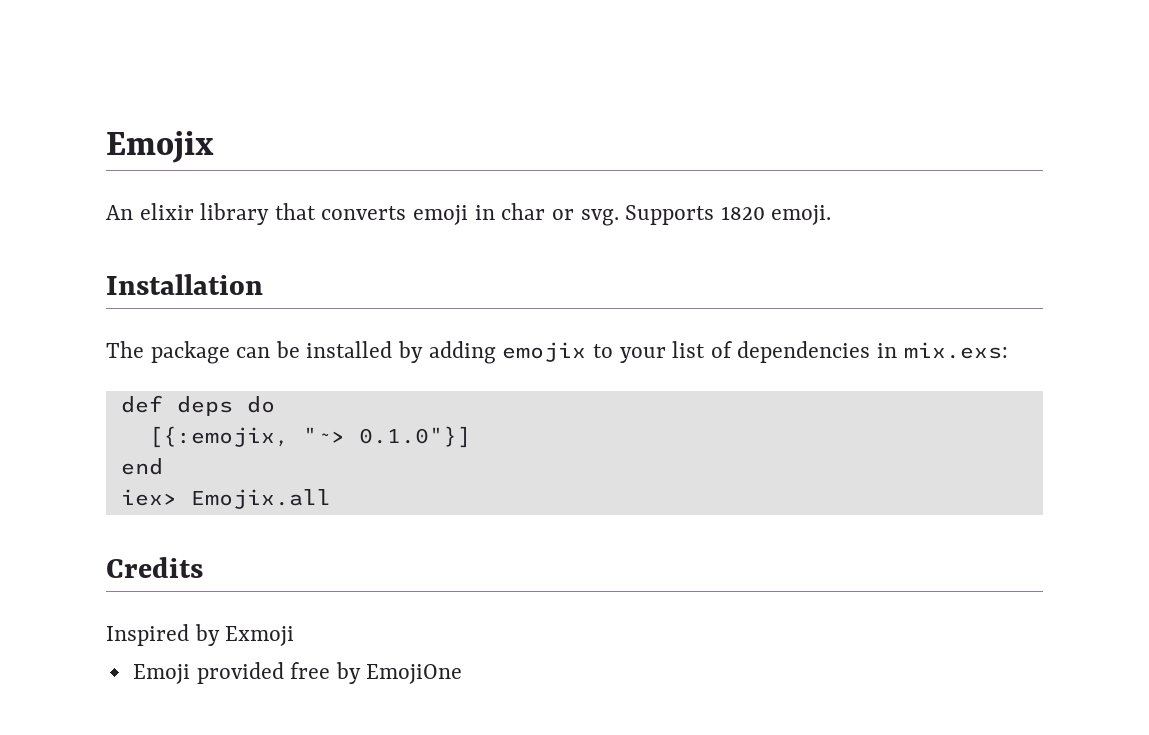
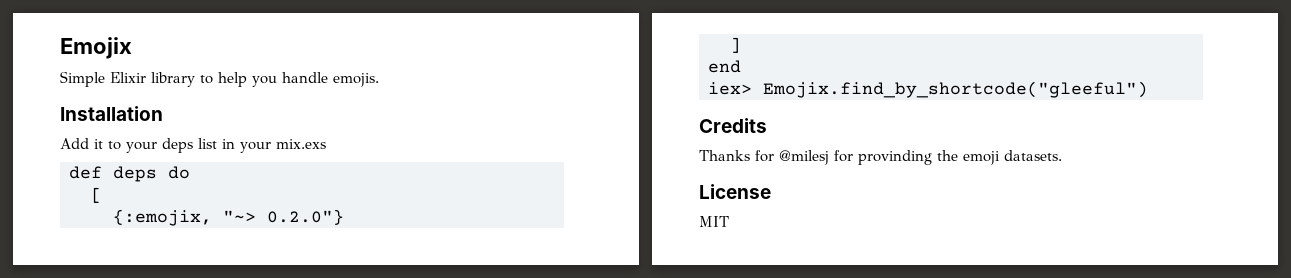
[106,203,832,226] [106,274,263,295] [106,341,1008,364] [120,395,275,416] [148,426,471,448] An elixir library that converts emoji in char or svg. Supports 1820 emoji. // Installation // The package can be installed by adding emojix to your list of dependencies in mix.exs: // def deps do // [{:emojix, "~> 0.1.0"}] -> [60,71,379,87] [60,106,163,121] [60,138,326,153] [69,166,190,182] [91,187,102,203] [113,209,344,226] [730,37,741,53] Simple Elixir library to help you handle emojis. // Installation // Add it to your deps list in your mix.exs // def deps do // [ // {:emojix, "~> 0.2.0"} // ]
[190,489,331,509] Emojix.all -> [763,81,1148,98] Emojix.find_by_shortcode("gleeful")
[106,624,295,646] [132,662,463,684] Inspired by Exmoji // Emoji provided free by EmojiOne -> [699,150,1062,165] [699,184,771,199] [699,216,729,227] Thanks for @milesj for provinding the emoji datasets. // License // MIT

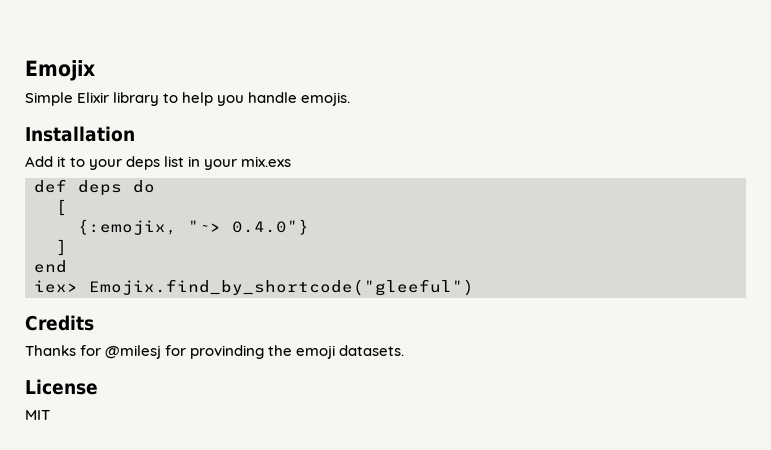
[267,209,344,225] 0.2.0"} -> [232,219,309,235] 0.4.0"}

